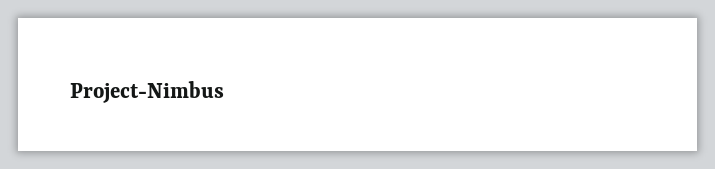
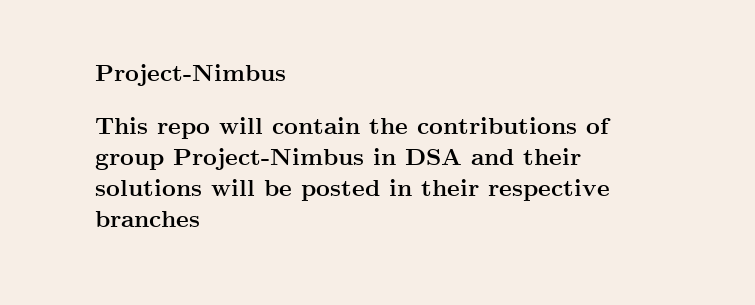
[70,81,224,103] Project-Nimbus -> [95,64,286,86] [95,117,611,139] [95,148,581,170] [95,179,610,201] [95,211,200,227] Project-Nimbus // This repo will contain the contributions of group Project-Nimbus in DSA and their solutions will be posted in their respective branches

